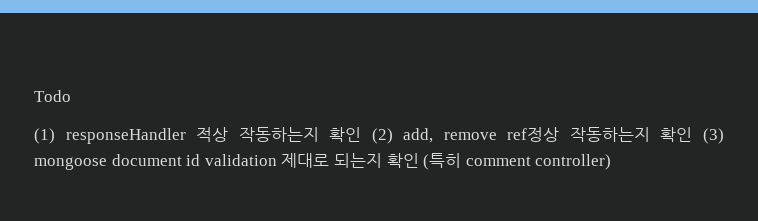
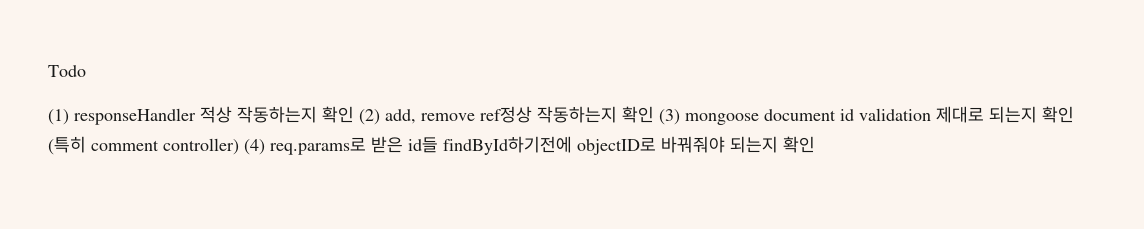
(612, 162) none -> [244,136,815,155] (4) req.params로 받은 id들 findById하기전에 objectID로 바꿔줘야 되는지 확인

